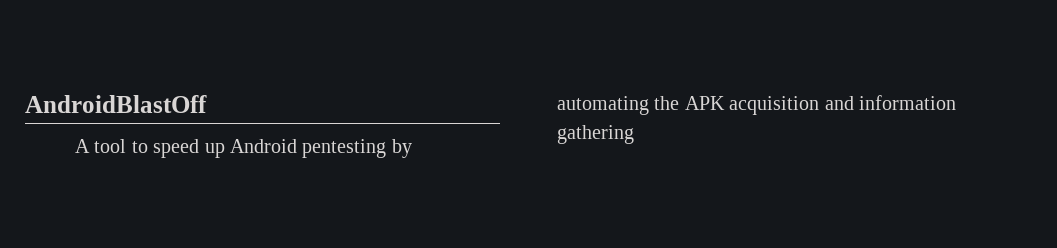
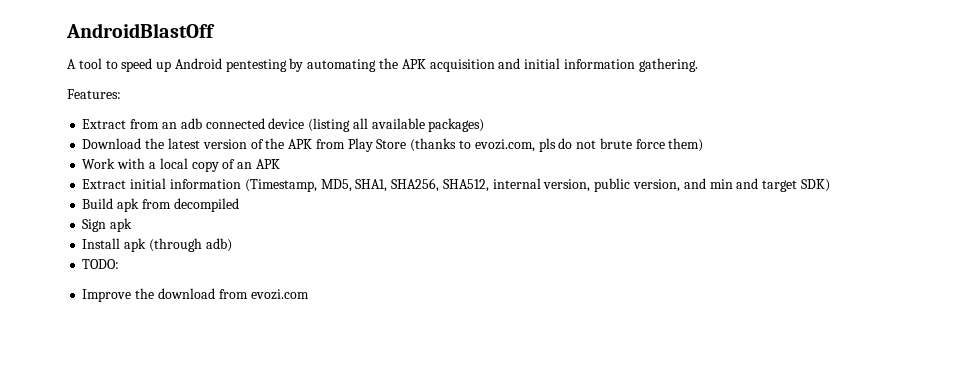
[859,95,956,110] [557,125,634,144] information gathering -> [524,58,698,72] [67,89,121,99] [82,118,485,132] [82,138,704,152] [82,158,280,172] [82,178,830,192] [82,198,239,212] [82,218,133,232] [82,238,232,252] [82,259,120,269] [82,288,309,302] initial information gathering. // Features: // Extract from an adb connected device (listing all available packages) // Download the latest version of the APK from Play Store (thanks to evozi.com, pls do not brute force them) // Work with a local copy of an APK // Extract initial information (Timestamp, MD5, SHA1, SHA256, SHA512, internal version, public version, and min and target SDK) // Build apk from decompiled // Sign apk // Install apk (through adb) // TODO: // Improve the download from evozi.com

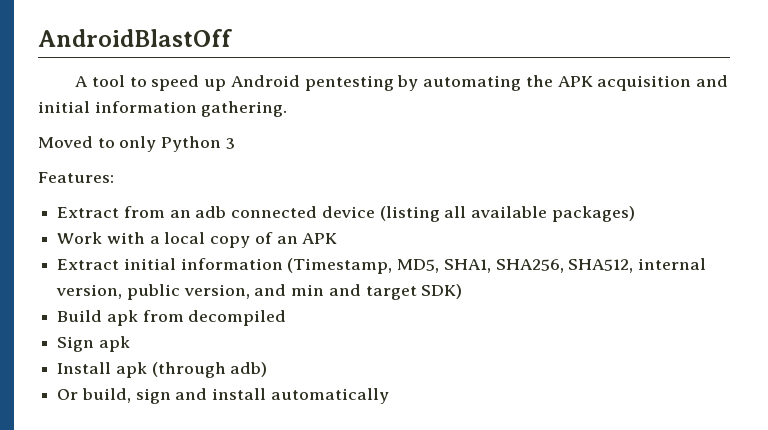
(698, 65) none -> [38,136,235,152] // Moved to only Python 3
[82,138,704,152] // Download the latest version of the APK from Play Store (thanks to evozi.com, pls do not brute force them) -> (635, 214) none
[82,259,120,269] [82,288,309,302] TODO: // Improve the download from evozi.com -> [57,388,389,404] Or build, sign and install automatically

